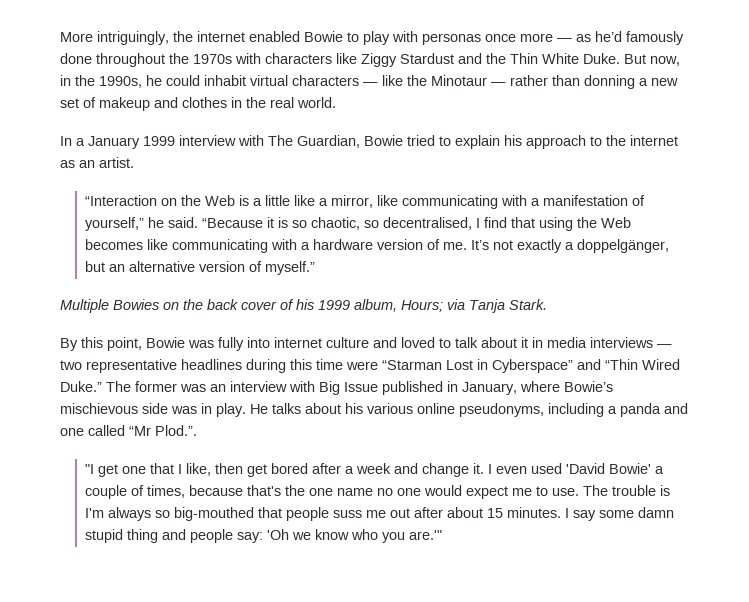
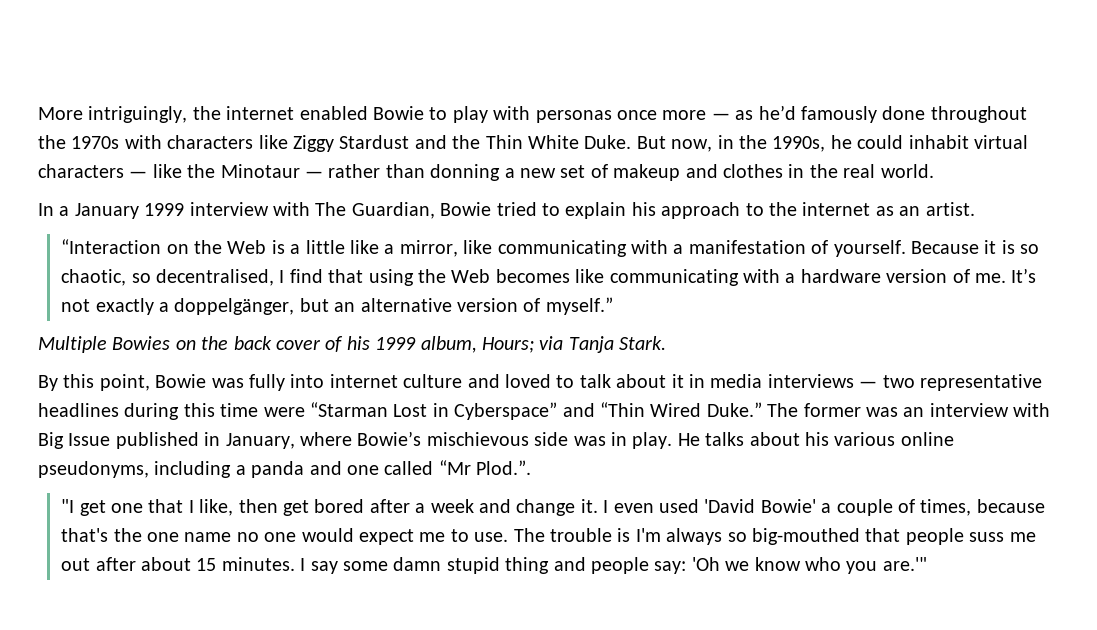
[84,217,263,231] yourself,” he said. “Because -> [833,240,979,257] yourself. Because

